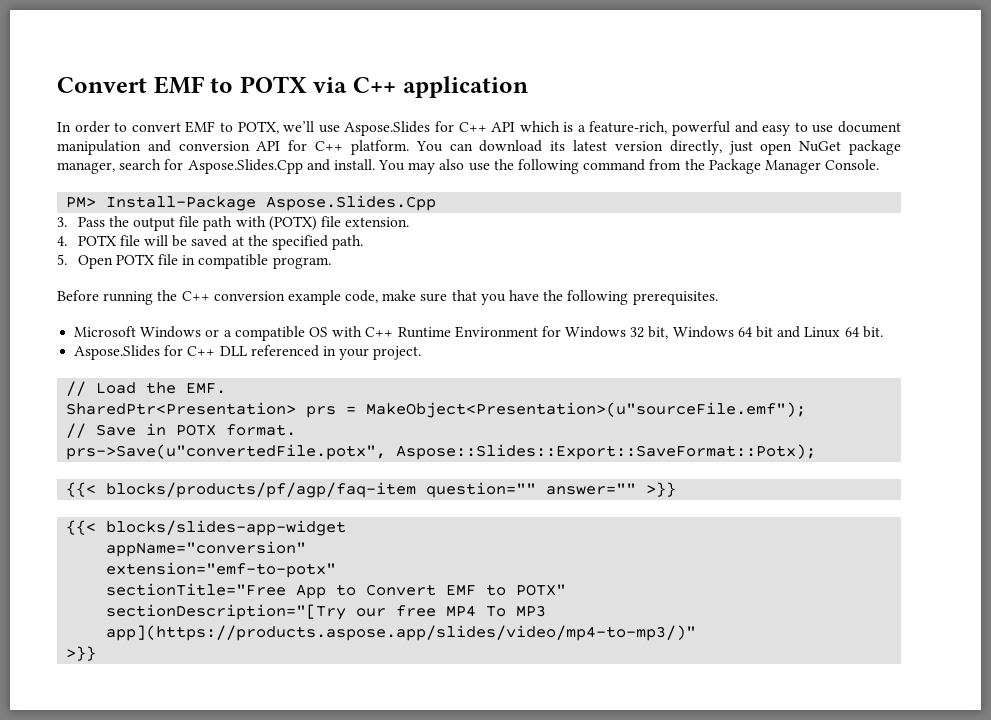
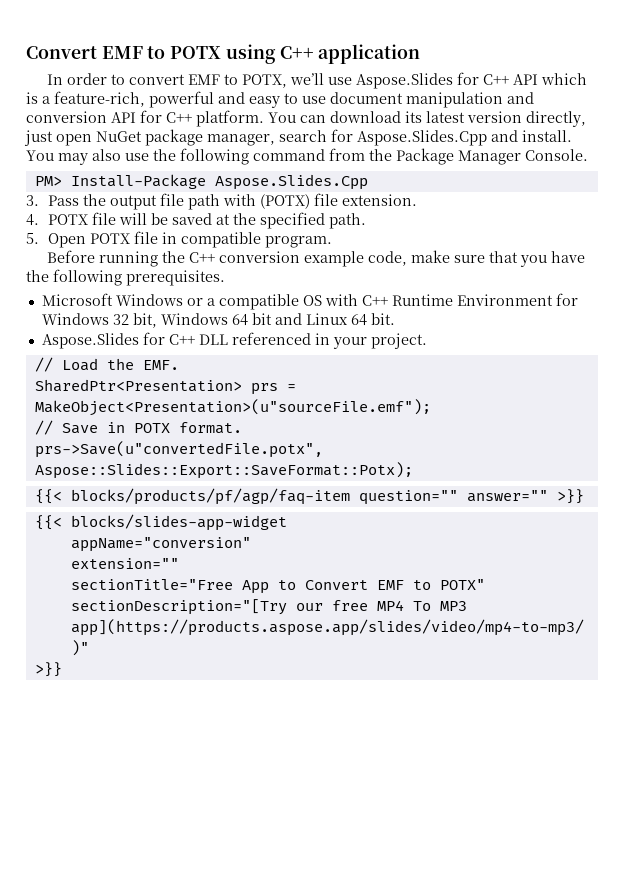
[313,77,348,93] via -> [225,44,276,64] using
[106,562,337,578] extension="emf-to-potx" -> [70,558,179,569] extension=""

